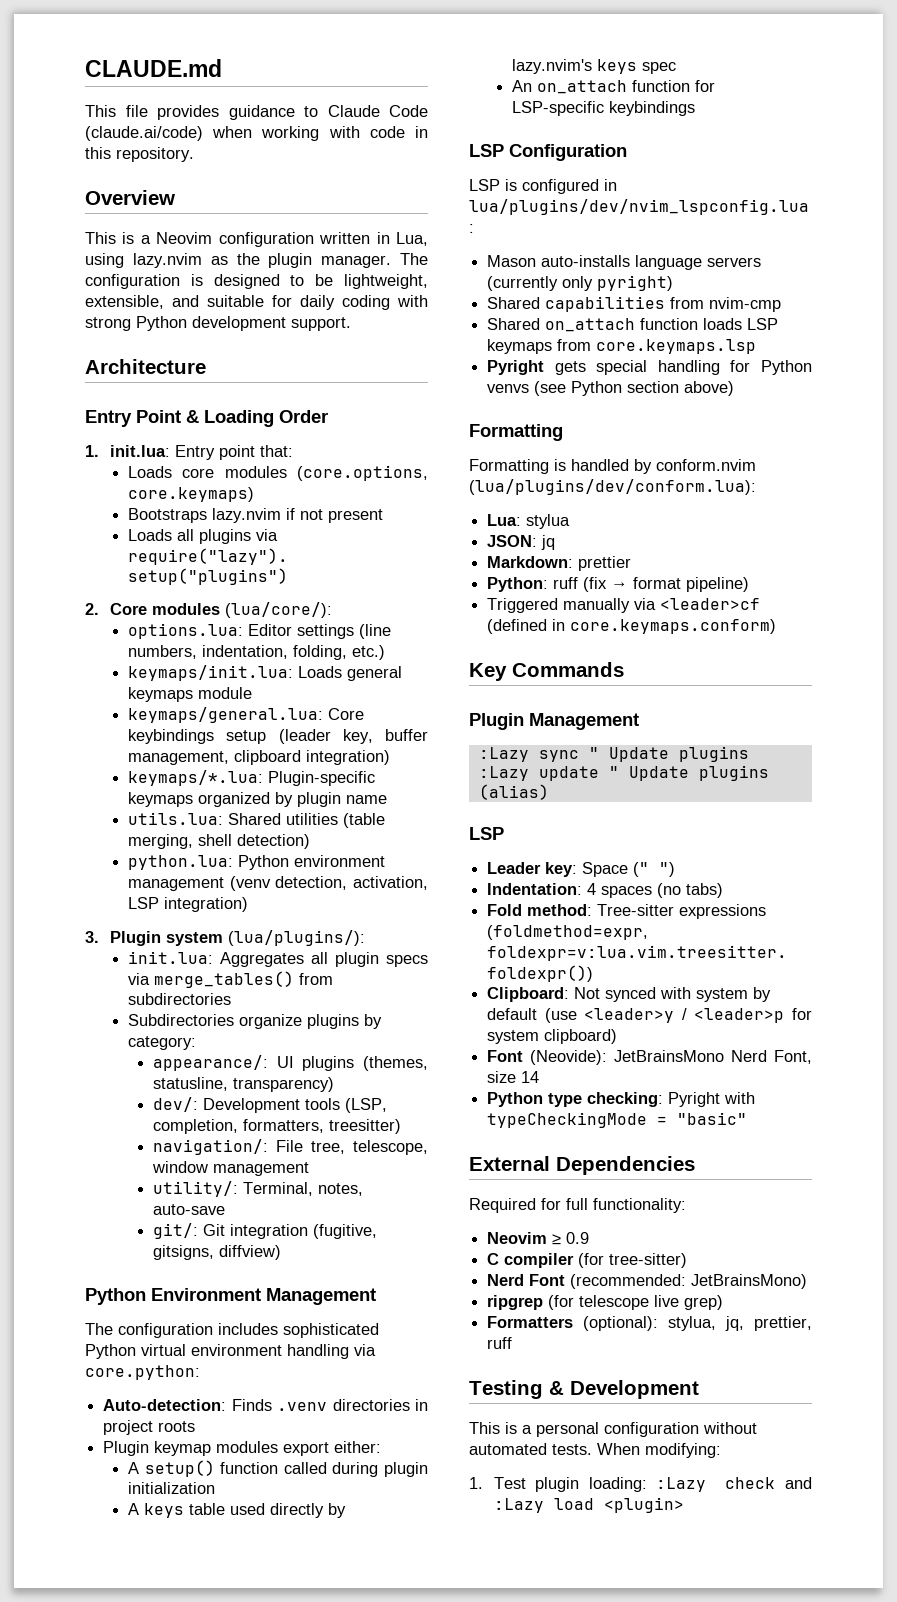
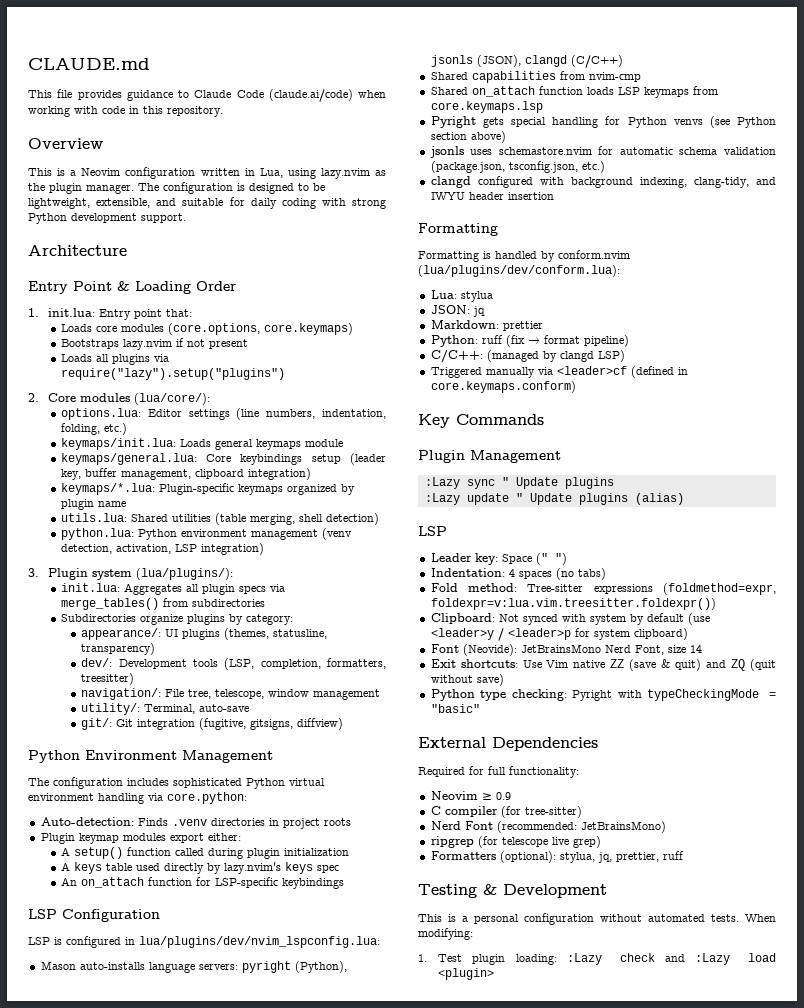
[317,1183,363,1196] notes, -> (196, 709) none
[707,257,762,267] [487,275,674,291] servers (currently only pyright) -> [198,961,347,973] [430,55,623,68] servers: pyright (Python), jsonls (JSON), clangd (C/C++)
(735, 388) none -> [429,146,776,158] [430,161,605,173] [430,176,776,188] [430,192,554,200] // jsonls uses schemastore.nvim for automatic schema validation (package.json, tsconfig.json, etc.) // clangd configured with background indexing, clang-tidy, and IWYU header insertion
(750, 584) none -> [430,350,625,363] // C/C++: (managed by clangd LSP)
(540, 1077) none -> [430,659,776,671] [430,674,504,686] // Exit shortcuts: Use Vim native ZZ (save & quit) and ZQ (quit without save)

